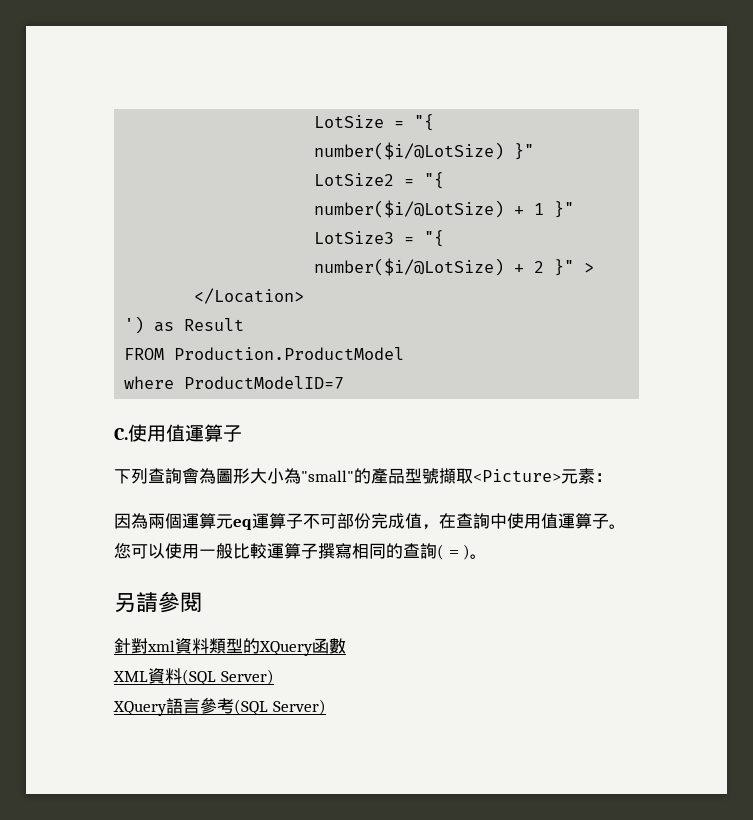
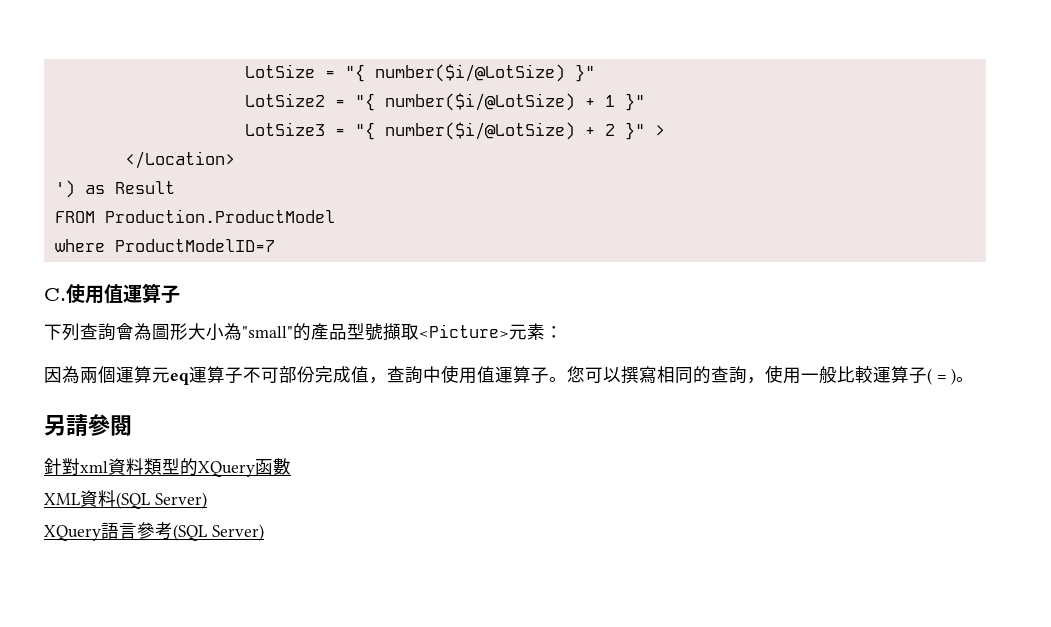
[439,513,456,529] 在 -> (387, 380) none
(165, 551) none -> [621,366,765,384] 撰寫相同的查詢，
[318,543,437,559] 撰寫相同的查詢 -> (927, 375) none

